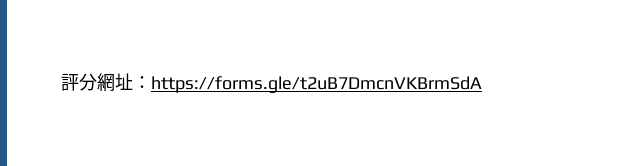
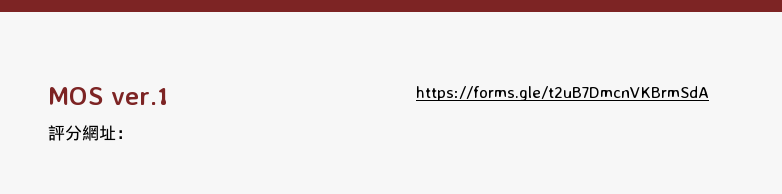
(61, 82) none -> [48,87,168,105] MOS ver.1 //

